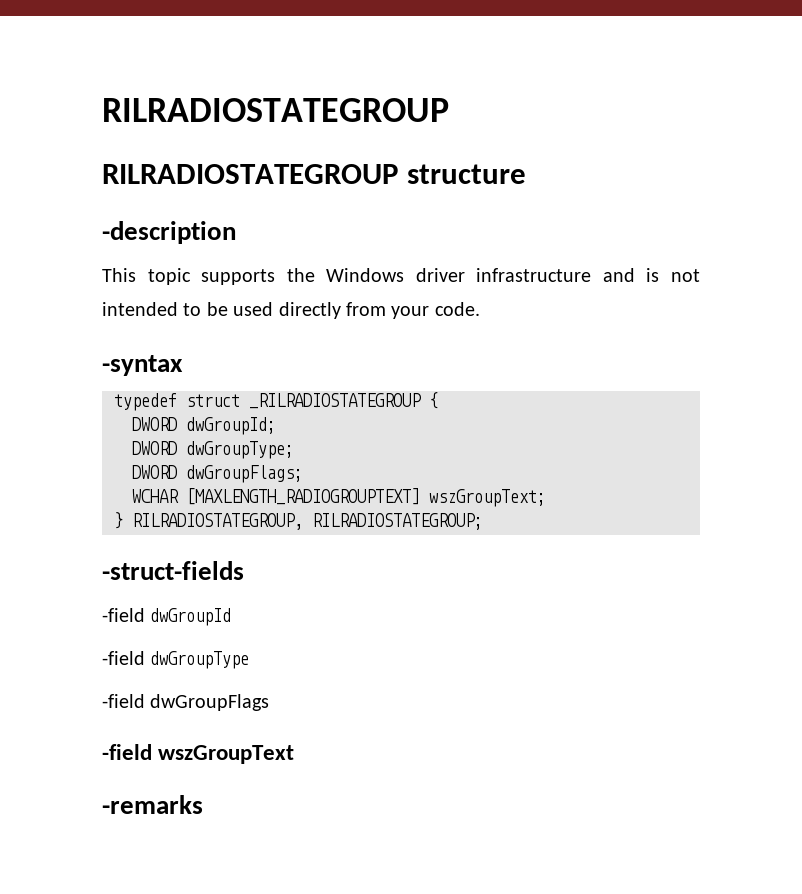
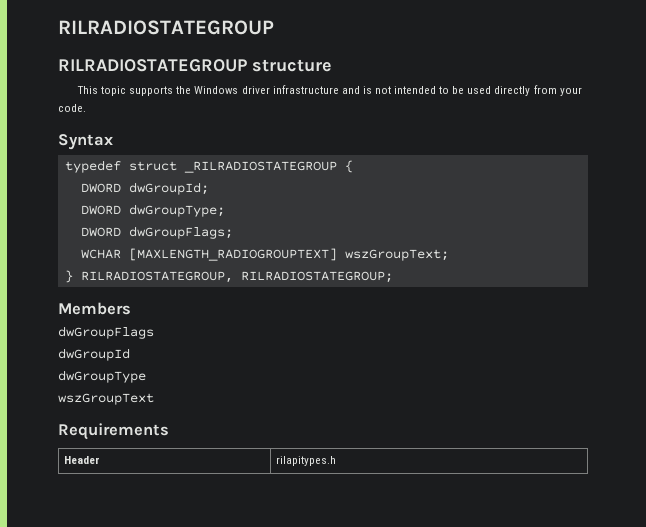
[102,221,236,244] // -description -> (332, 65) none
[102,355,183,376] -syntax -> [58,134,113,150] Syntax
[102,561,244,580] [102,608,145,622] -struct-fields // -field -> [58,302,131,315] [58,326,154,339] Members // dwGroupFlags //
[102,651,145,665] -field -> (130, 354) none
[102,694,270,711] [102,744,295,764] [102,795,203,814] -field dwGroupFlags // -field wszGroupText // -remarks -> [58,393,154,405] [58,423,169,440] [63,456,100,464] [275,456,336,466] wszGroupText // Requirements // Header | rilapitypes.h

